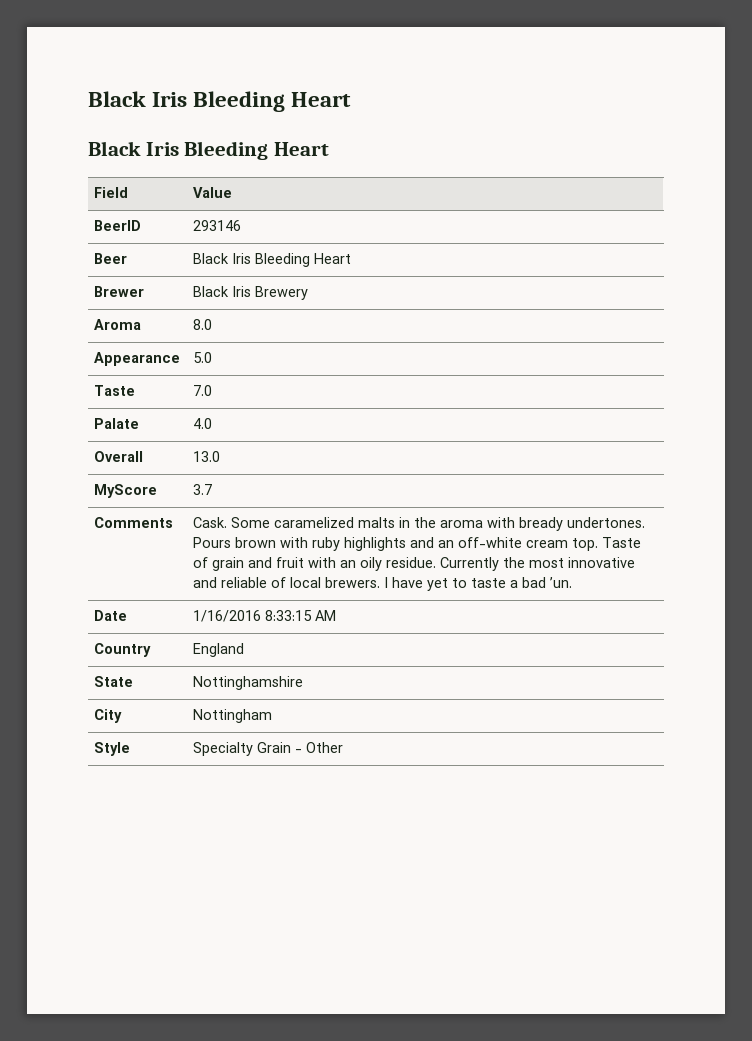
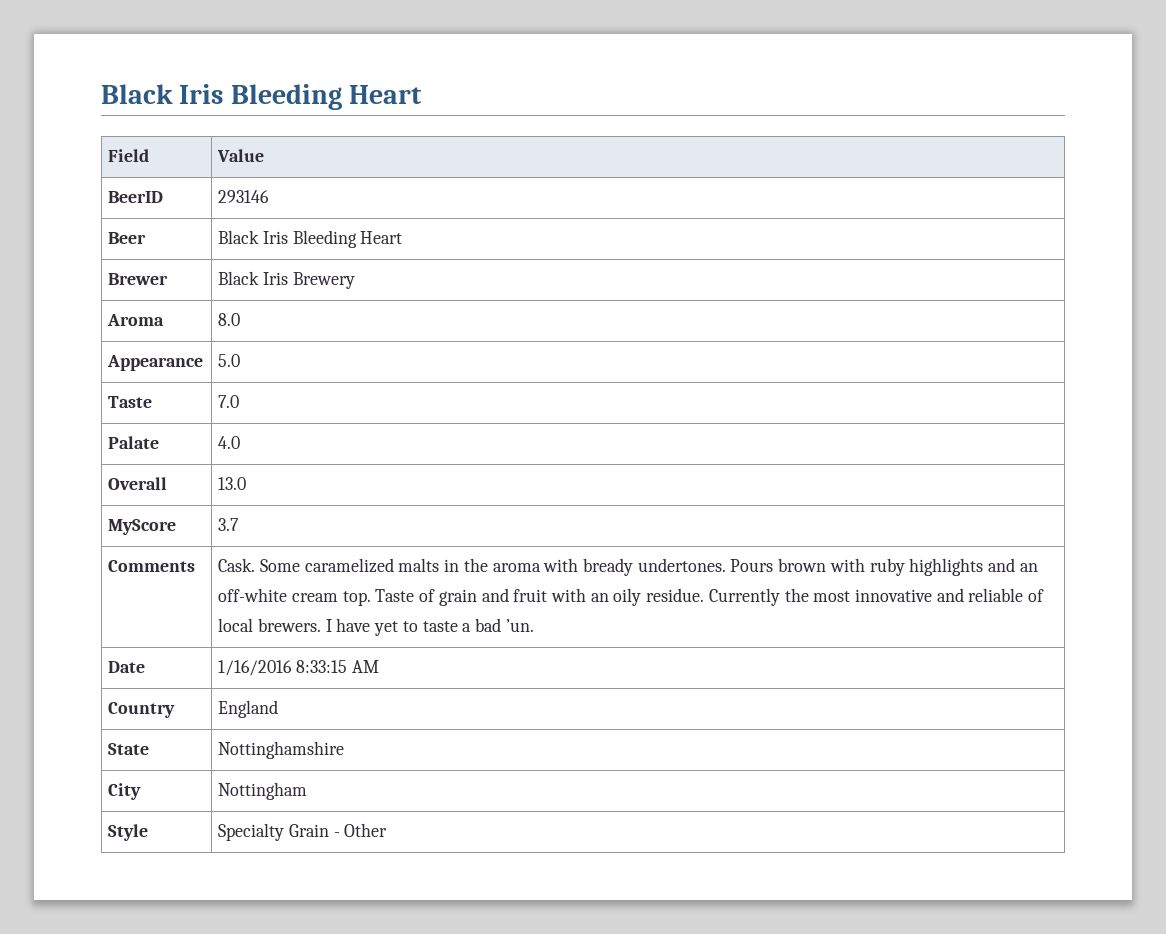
[88,91,352,112] [88,141,330,160] Black Iris Bleeding Heart // Black Iris Bleeding Heart -> [101,84,423,110] Black Iris Bleeding Heart

